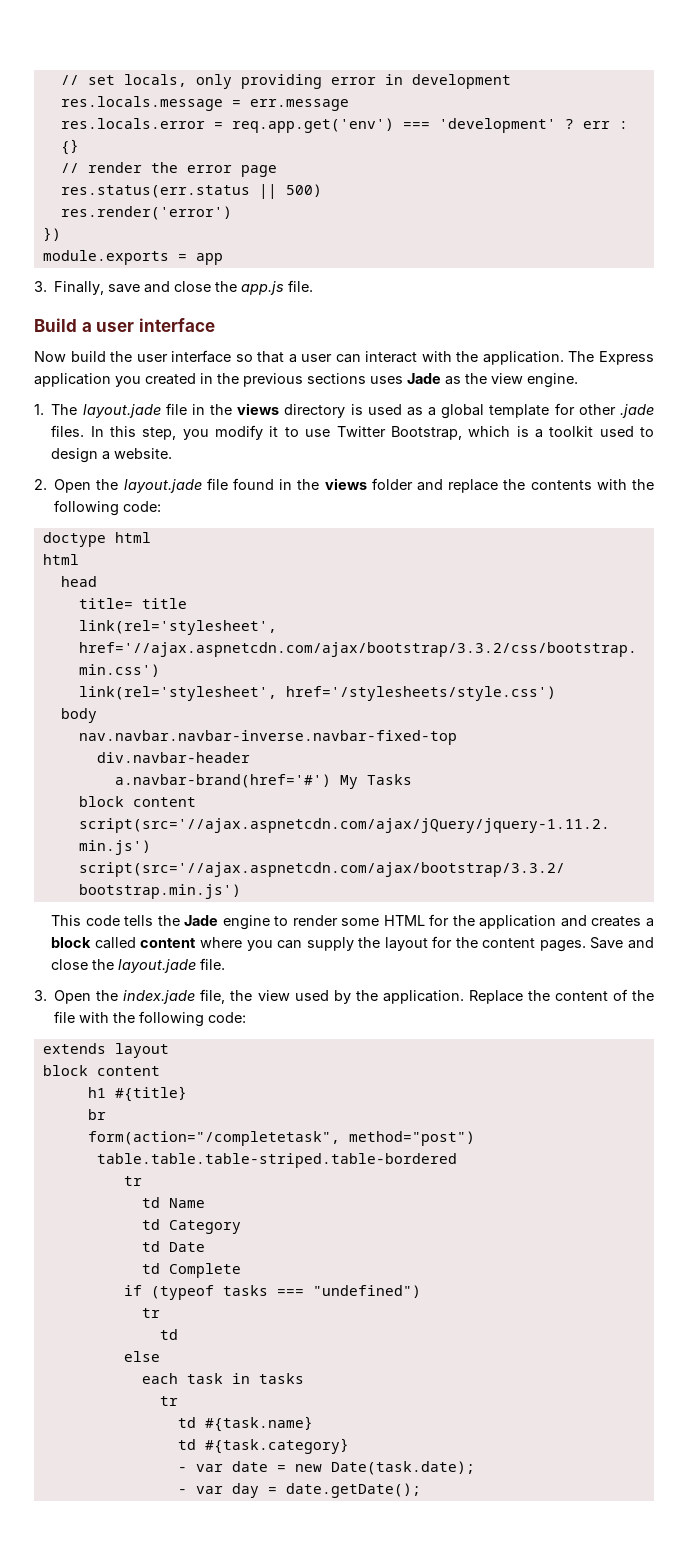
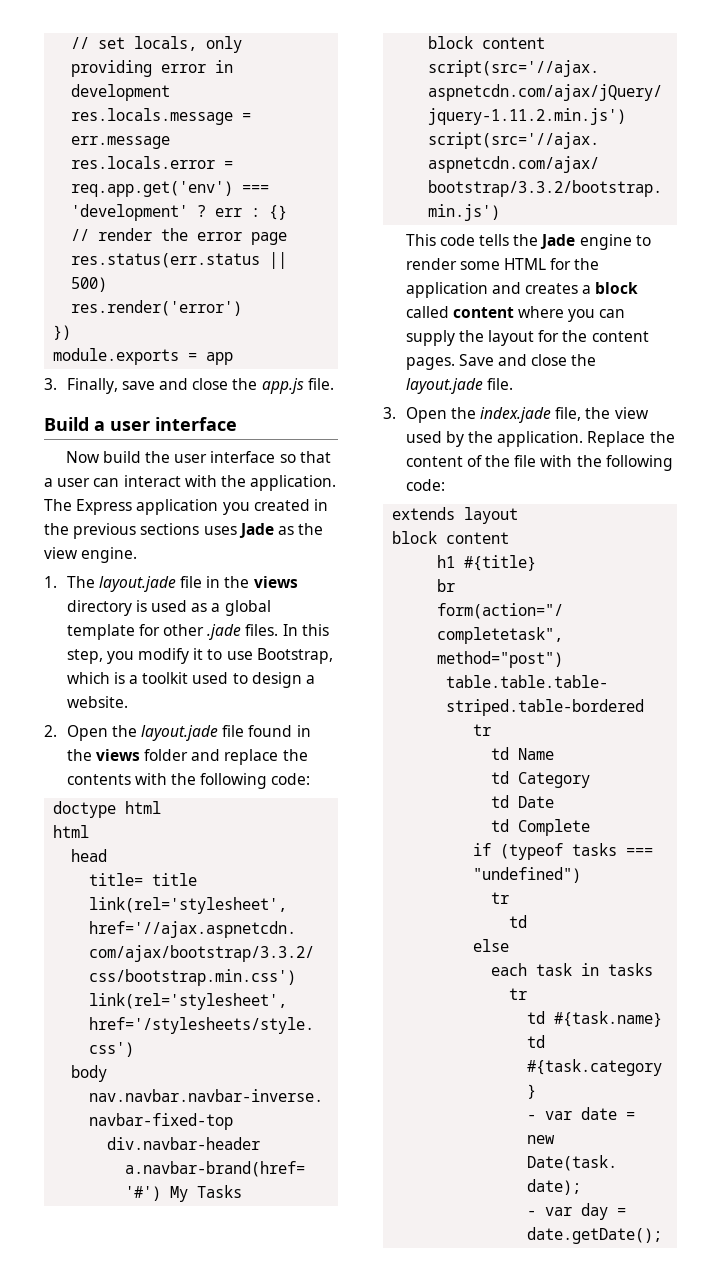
[336,426,386,437] Twitter -> (253, 655) none

